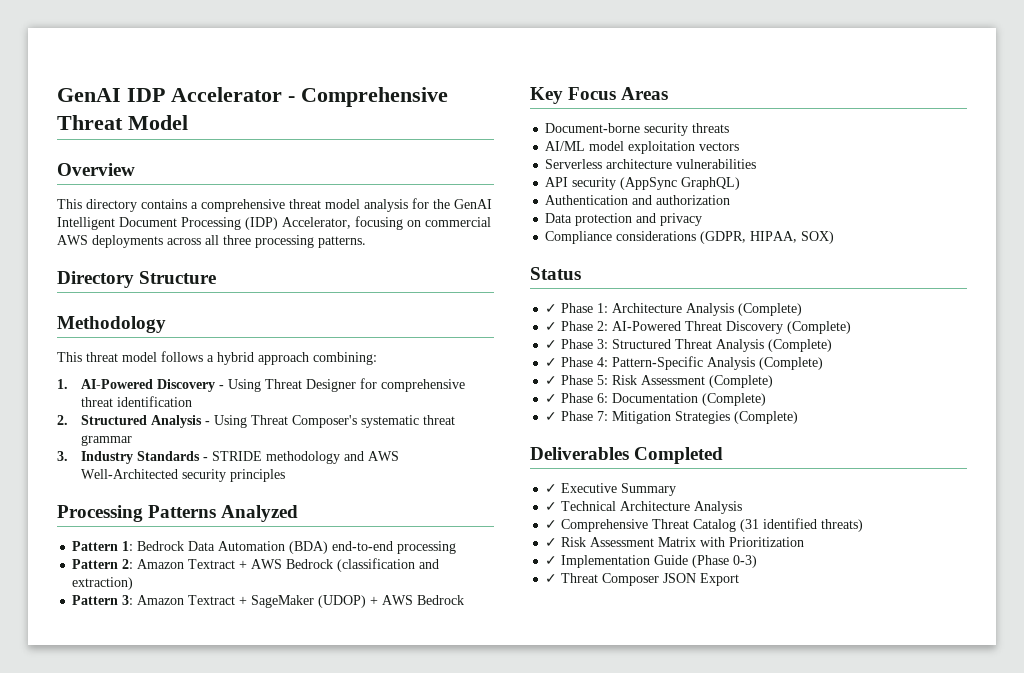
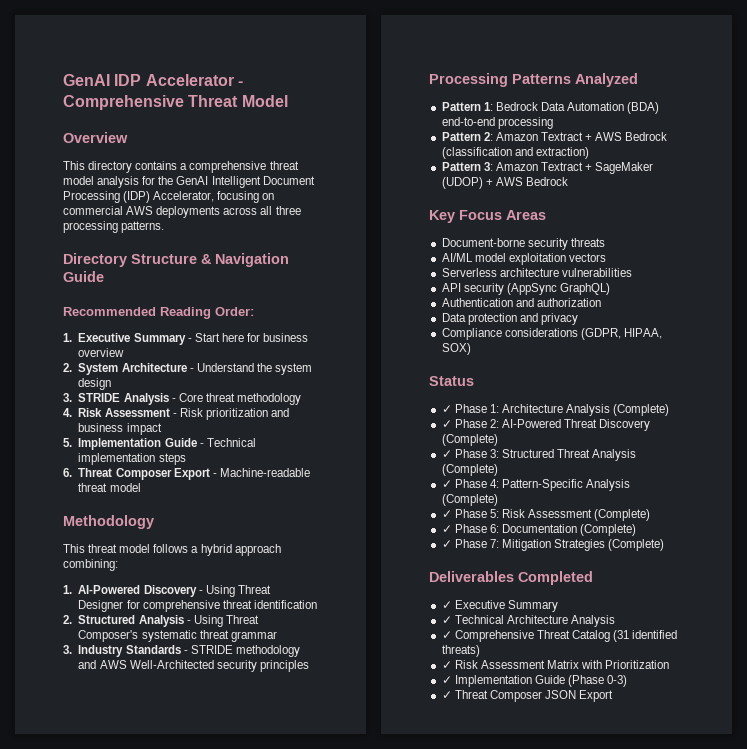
(217, 277) none -> [201,253,289,267] [63,271,104,282] [63,307,254,319] [63,333,309,345] [78,348,125,357] [63,363,313,375] [78,378,112,390] [63,393,302,405] [63,408,290,420] [78,423,162,435] [63,438,256,450] [78,453,186,465] [63,468,310,480] [78,483,141,492] & Navigation Guide // Recommended Reading Order: // 1. Executive Summary - Start here for business overview // 2. System Architecture - Understand the system design // 3. STRIDE Analysis - Core threat methodology // 4. Risk Assessment - Risk prioritization and business impact // 5. Implementation Guide - Technical implementation steps // 6. Threat Composer Export - Machine-readable threat model

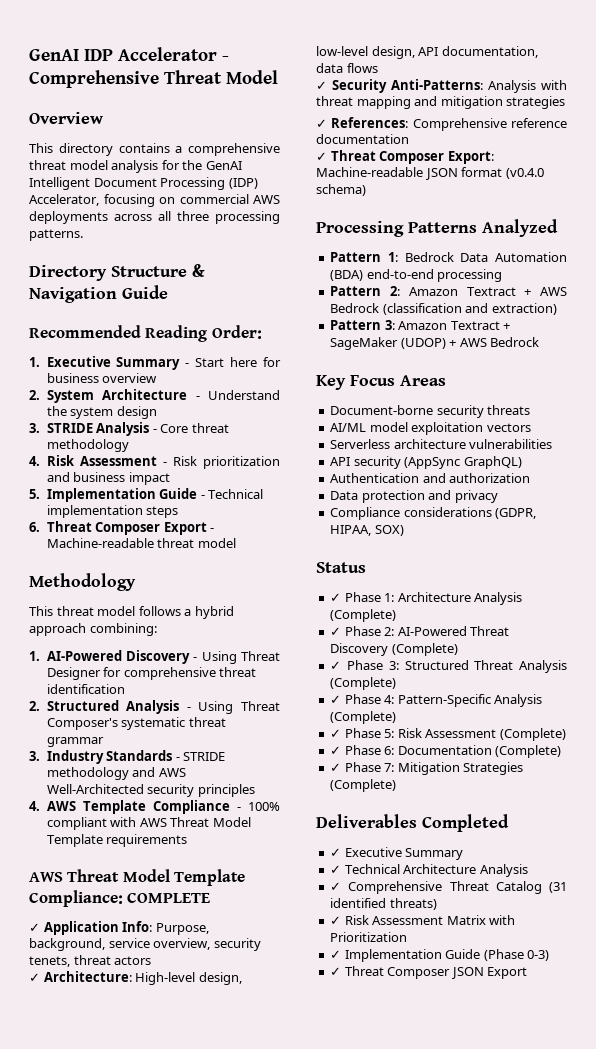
(309, 666) none -> [29,800,280,814] [46,817,251,830] [46,834,188,847] [29,869,246,886] [29,890,211,907] [29,921,209,935] [29,938,261,951] [29,955,152,967] [29,971,242,985] [316,46,538,59] [316,63,378,73] [316,79,567,93] [316,96,566,109] [316,117,567,131] [316,134,409,144] [316,150,494,164] [316,167,544,180] [316,184,366,196] // 4. AWS Template Compliance - 100% compliant with AWS Threat Model Template requirements // AWS Threat Model Template Compliance: COMPLETE // ✓ Application Info: Purpose, background, service overview, security tenets, threat actors // ✓ Architecture: High-level design, low-level design, API documentation, data flows // ✓ Security Anti-Patterns: Analysis with threat mapping and mitigation strategies // ✓ References: Comprehensive reference documentation // ✓ Threat Composer Export: Machine-readable JSON format (v0.4.0 schema)

